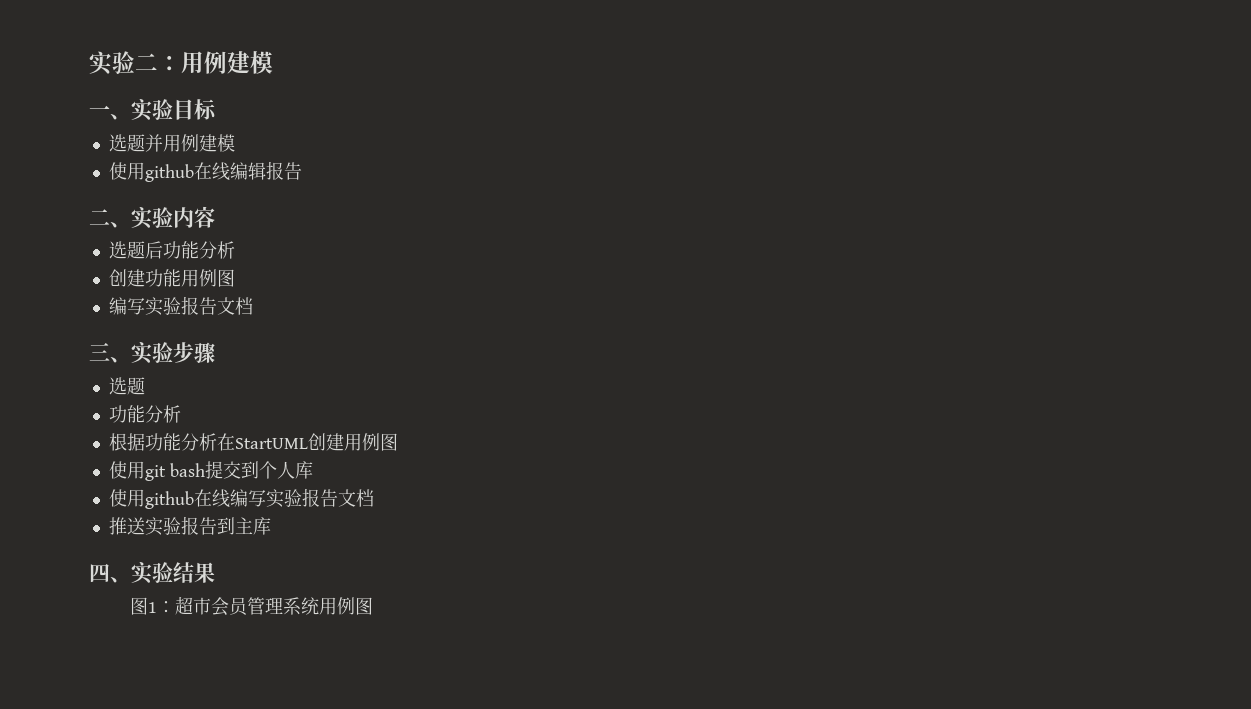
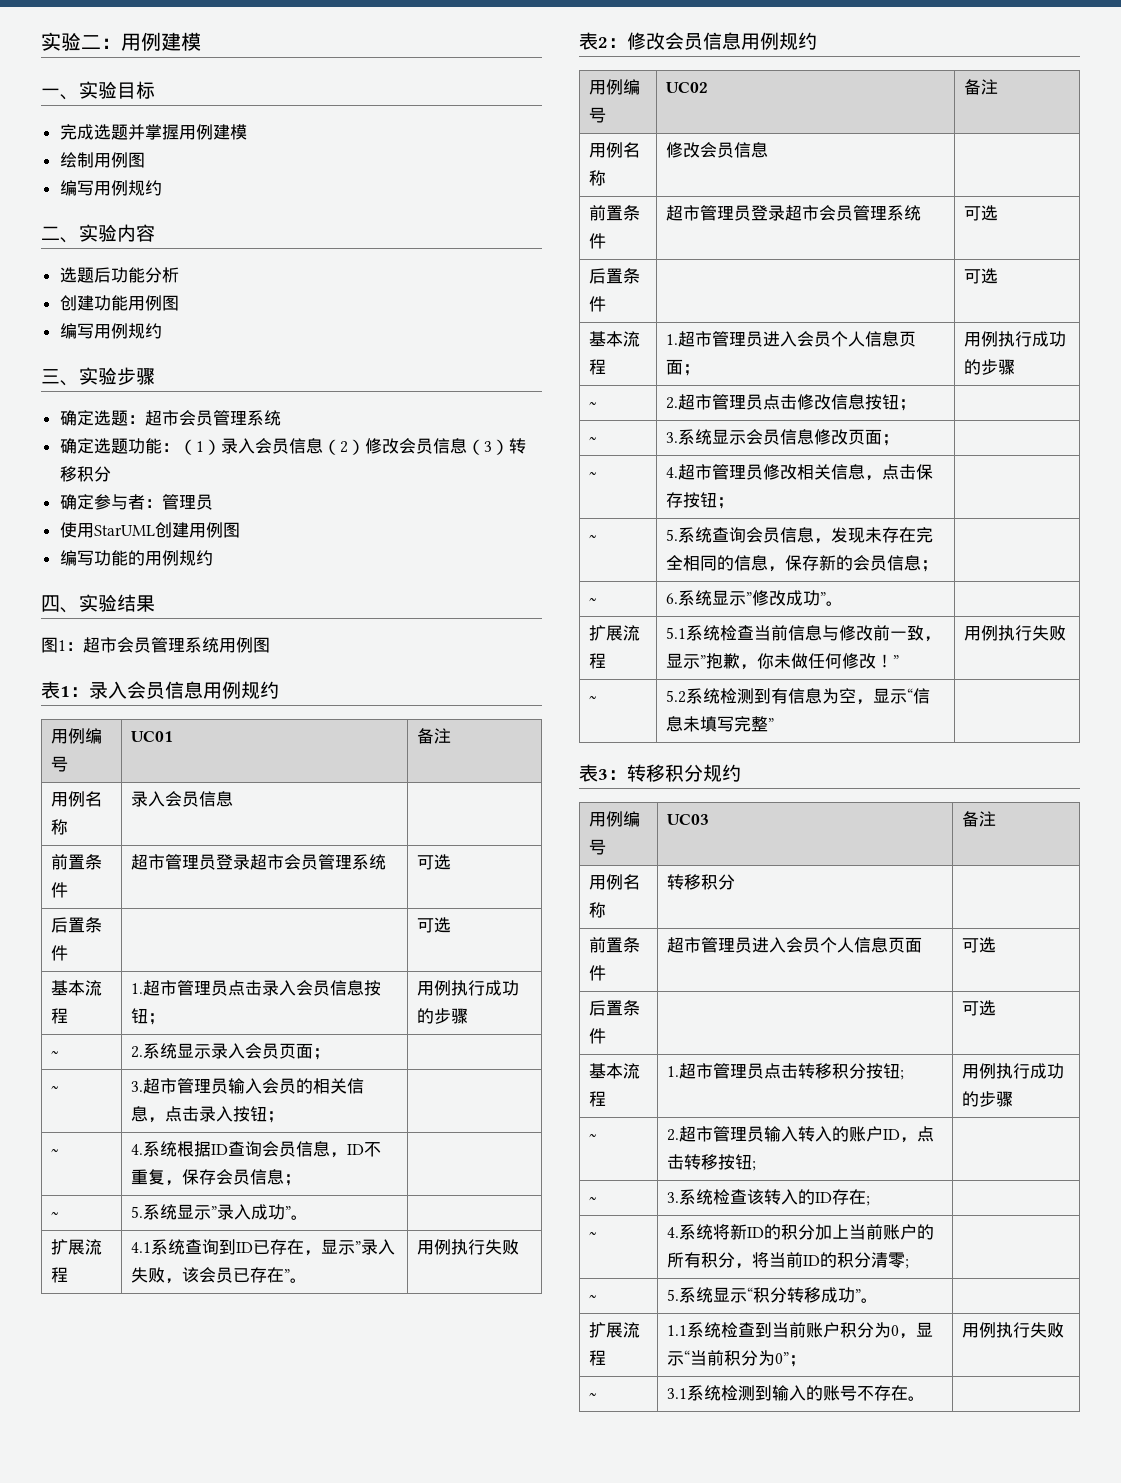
[108,134,235,152] [108,161,302,182] 选题并用例建模 // 使用github在线编辑报告 -> [59,124,247,140] [59,152,145,168] [59,180,162,196] 完成选题并掌握用例建模 // 绘制用例图 // 编写用例规约
[144,296,253,316] 实验报告文档 -> [93,323,162,339] 用例规约
[108,377,145,395] [108,405,181,423] [108,433,398,451] [108,461,313,481] [108,488,374,509] [108,516,271,536] 选题 // 功能分析 // 根据功能分析在StartUML创建用例图 // 使用git bash提交到个人库 // 使用github在线编写实验报告文档 // 推送实验报告到主库 -> [59,410,281,426] [59,438,526,455] [59,466,111,482] [59,494,213,510] [59,522,240,538] [59,550,213,566] 确定选题：超市会员管理系统 // 确定选题功能：（1）录入会员信息（2）修改会员信息（3）转移积分 // 确定参与者：管理员 // 使用StarUML创建用例图 // 编写功能的用例规约
(373, 606) none -> [41,681,279,699] [51,728,103,744] [51,756,69,772] [131,731,174,742] [417,728,452,744] [51,791,103,807] [51,819,69,835] [131,791,234,807] [51,854,103,870] [51,882,69,898] [131,854,387,870] [417,854,452,870] [51,917,103,933] [51,945,69,961] [417,917,452,933] [51,980,103,996] [51,1008,69,1024] [131,980,382,996] [131,1008,166,1025] [417,980,520,996] [417,1008,469,1024] [51,1050,60,1057] [131,1043,331,1060] [51,1085,60,1092] [131,1078,365,1094] [131,1106,285,1123] [51,1148,60,1155] [131,1141,382,1158] [131,1169,302,1186] [51,1211,60,1218] [131,1204,309,1220] [51,1239,103,1255] [51,1267,69,1283] [131,1239,396,1256] [131,1267,308,1284] [417,1239,520,1255] [579,32,817,50] [589,79,641,95] [589,107,607,123] [666,82,709,93] [964,79,999,95] [589,142,641,158] [589,170,607,186] [666,142,769,158] [589,205,641,221] [589,233,607,249] [666,205,922,221] [964,205,999,221] [589,268,641,284] [589,296,607,312] [964,268,999,284] [589,331,641,347] [589,359,607,375] [666,331,917,347] [666,359,701,376] [964,331,1067,347] [964,359,1016,375] [589,401,598,408] [666,394,917,411] [589,436,598,443] [666,429,900,446] [589,471,598,478] [666,464,934,481] [666,492,735,509] [589,534,598,541] [666,527,934,544] [666,555,939,572] [589,597,598,604] [666,590,844,606] [589,625,641,641] [589,653,607,669] [666,625,942,642] [666,653,900,670] [964,625,1067,641] [589,695,598,702] [666,688,931,705] [666,716,775,732] [579,764,741,782] [589,811,641,827] [589,839,607,855] [667,814,710,825] [962,811,997,827] [589,874,641,890] [589,902,607,918] [667,874,736,890] [589,937,641,953] [589,965,607,981] [667,937,923,953] [962,937,997,953] [589,1000,641,1016] [589,1028,607,1044] [962,1000,997,1016] [589,1063,641,1079] [589,1091,607,1107] [667,1063,905,1080] [962,1063,1065,1079] [962,1091,1014,1107] [589,1133,598,1140] [667,1126,935,1143] [667,1154,757,1171] [589,1196,598,1203] [667,1189,871,1206] [589,1231,598,1238] [667,1224,935,1240] [667,1252,910,1269] [589,1294,598,1301] [667,1287,879,1303] [589,1322,641,1338] [589,1350,607,1366] [667,1322,934,1339] [667,1350,807,1367] [962,1322,1065,1338] [589,1392,598,1399] [667,1385,926,1401] // 表1：录入会员信息用例规约 // 用例编号 | UC01 | 备注 // 用例名称 | 录入会员信息 | // 前置条件 | 超市管理员登录超市会员管理系统 | 可选 // 后置条件 | | 可选 // 基本流程 | 1.超市管理员点击录入会员信息按钮； | 用例执行成功的步骤 // ~ | 2.系统显示录入会员页面； | // ~ | 3.超市管理员输入会员的相关信息，点击录入按钮； | // ~ | 4.系统根据ID查询会员信息，ID不重复，保存会员信息； | // ~ | 5.系统显示”录入成功”。 | // 扩展流程 | 4.1系统查询到ID已存在，显示”录入失败，该会员已存在”。 | 用例执行失败 // 表2：修改会员信息用例规约 // 用例编号 | UC02 | 备注 // 用例名称 | 修改会员信息 | // 前置条件 | 超市管理员登录超市会员管理系统 | 可选 // 后置条件 | | 可选 // 基本流程 | 1.超市管理员进入会员个人信息页面； | 用例执行成功的步骤 // ~ | 2.超市管理员点击修改信息按钮； | // ~ | 3.系统显示会员信息修改页面； | // ~ | 4.超市管理员修改相关信息，点击保存按钮； | // ~ | 5.系统查询会员信息，发现未存在完全相同的信息，保存新的会员信息； | // ~ | 6.系统显示”修改成功”。 | // 扩展流程 | 5.1系统检查当前信息与修改前一致，显示”抱歉，你未做任何修改！” | 用例执行失败 // ~ | 5.2系统检测到有信息为空，显示“信息未填写完整” | // 表3：转移积分规约 // 用例编号 | UC03 | 备注 // 用例名称 | 转移积分 | // 前置条件 | 超市管理员进入会员个人信息页面 | 可选 // 后置条件 | | 可选 // 基本流程 | 1.超市管理员点击转移积分按钮; | 用例执行成功的步骤 // ~ | 2.超市管理员输入转入的账户ID，点击转移按钮; | // ~ | 3.系统检查该转入的ID存在; | // ~ | 4.系统将新ID的积分加上当前账户的所有积分，将当前ID的积分清零; | // ~ | 5.系统显示“积分转移成功”。 | // 扩展流程 | 1.1系统检查到当前账户积分为0，显示“当前积分为0”； | 用例执行失败 // ~ | 3.1系统检测到输入的账号不存在。 |

